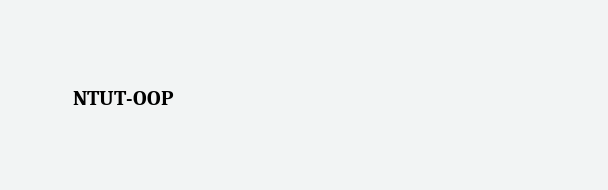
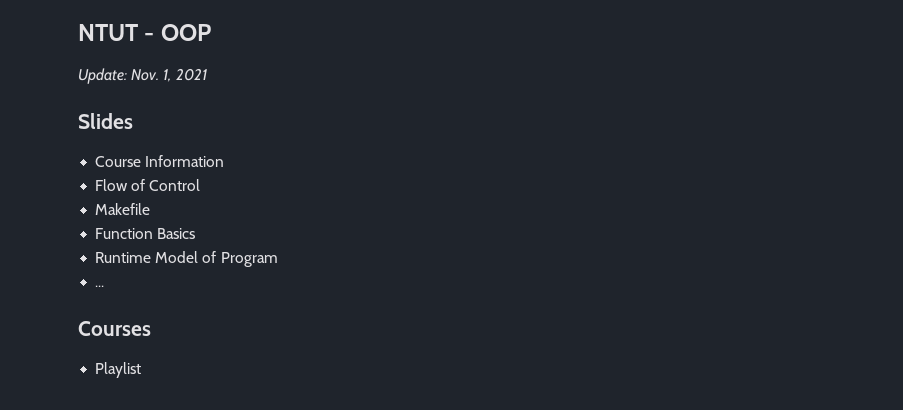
[73,91,174,105] NTUT-OOP -> [78,24,211,41] [78,68,207,84] [78,113,133,129] [95,155,225,167] [95,179,201,191] [95,203,151,215] [95,228,196,239] [95,251,278,267] [95,285,105,287] [78,321,151,336] [95,362,142,378] NTUT - OOP // Update: Nov. 1, 2021 // Slides // Course Information // Flow of Control // Makefile // Function Basics // Runtime Model of Program // ... // Courses // Playlist

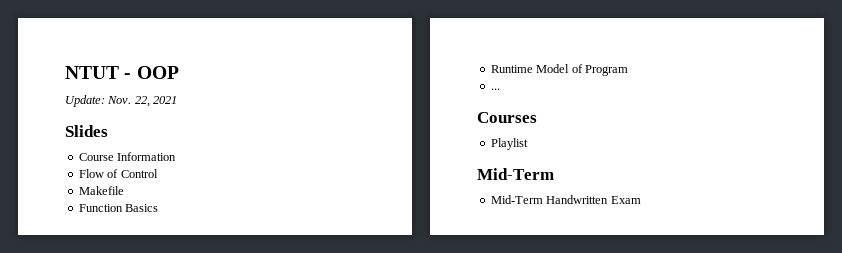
[163,69,172,82] 1, -> [134,96,150,107] 22,
(142, 370) none -> [477,168,554,180] [490,195,641,204] // Mid-Term // Mid-Term Handwritten Exam

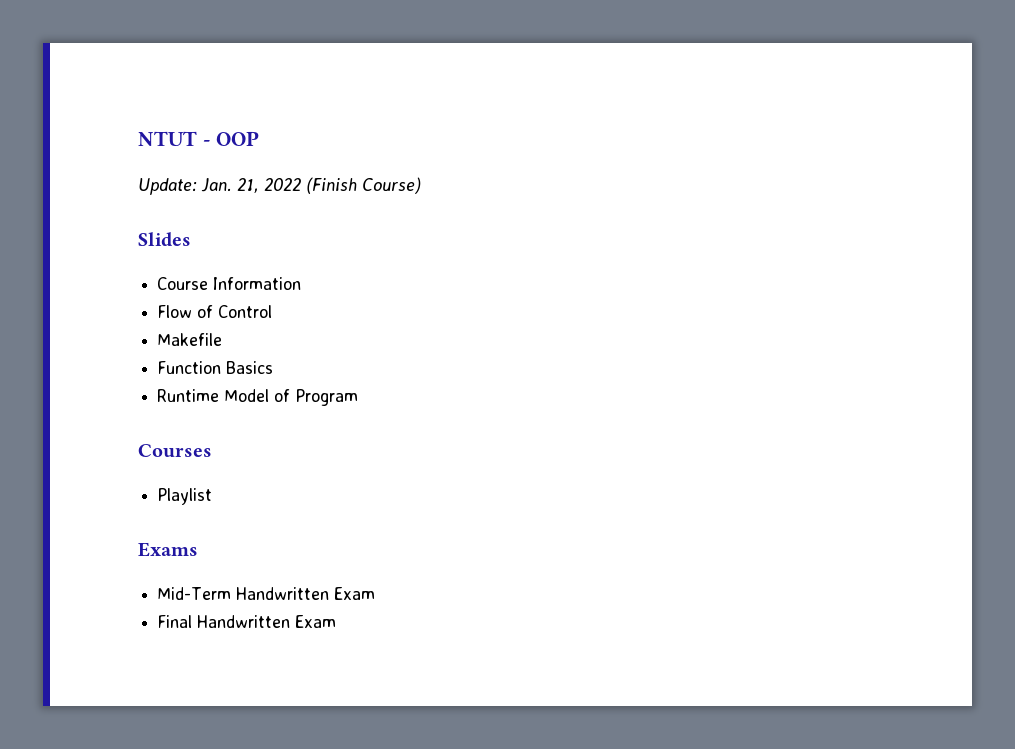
[107,96,178,107] Nov. 22, 2021 -> [201,177,421,194] Jan. 21, 2022 (Finish Course)
[490,88,500,90] // ... -> (359, 397) none
[477,168,554,180] Mid-Term -> [138,542,198,557] Exams
(641, 200) none -> [157,615,337,628] // Final Handwritten Exam

